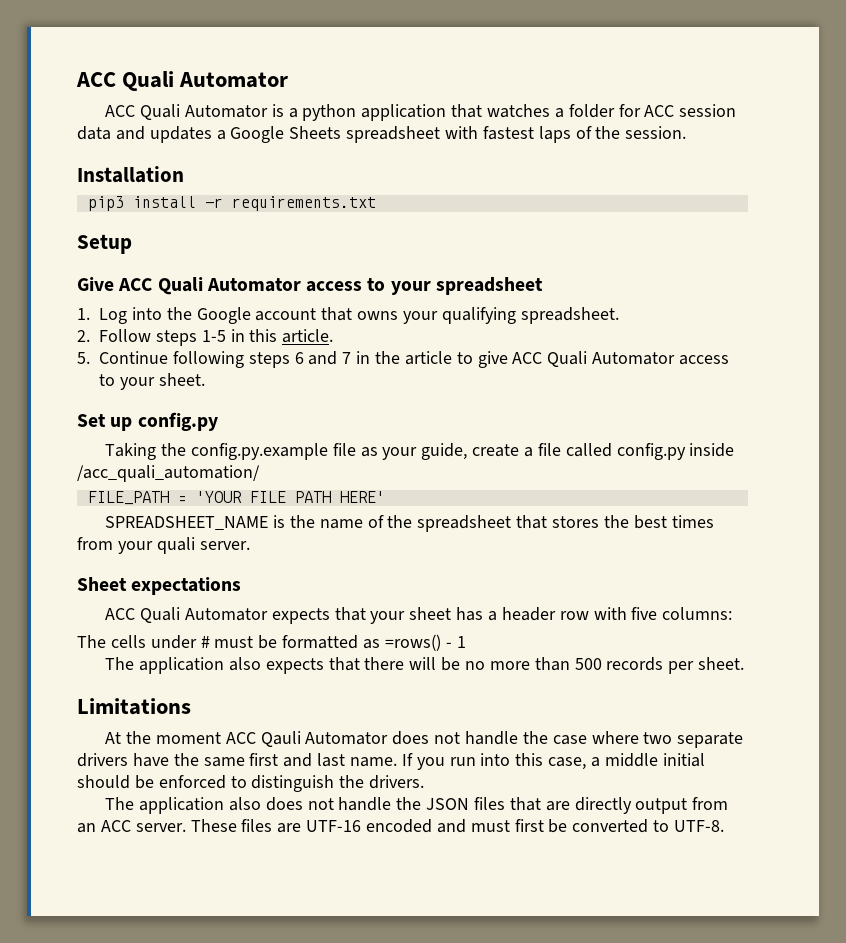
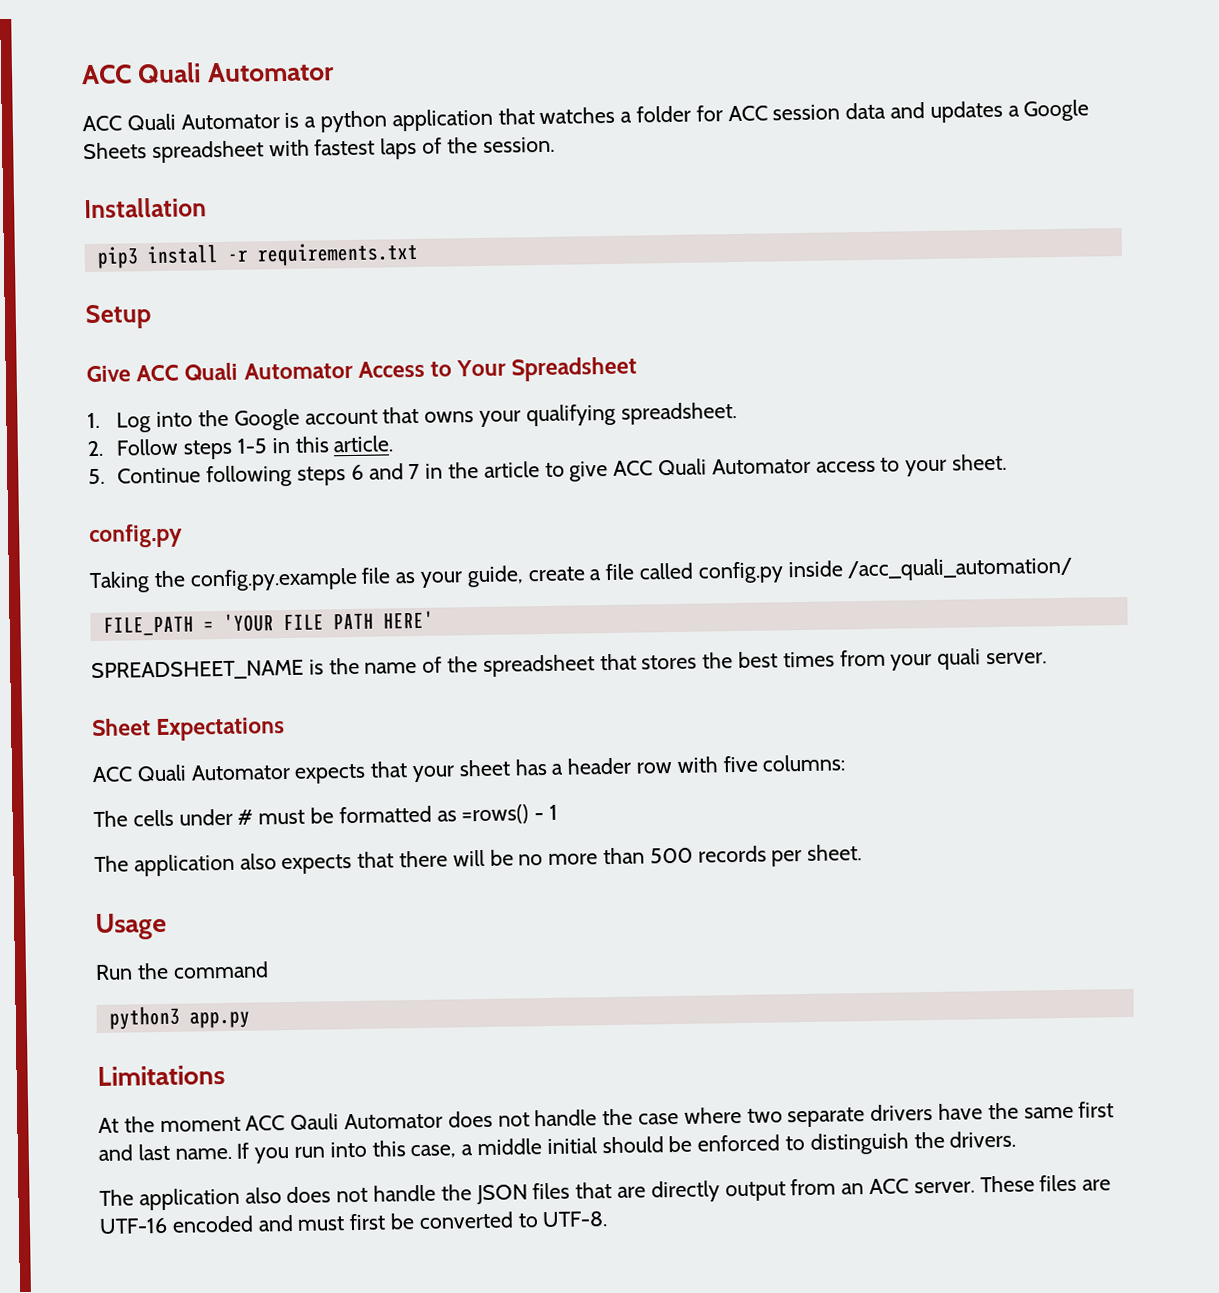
[306,277,543,295] access to your spreadsheet -> [357,356,638,382] Access to Your Spreadsheet
[77,414,133,431] Set up -> (1008, 462) none
[131,577,242,595] expectations -> [156,717,286,742] Expectations
(745, 663) none -> [95,912,167,941] [95,961,269,981] [108,1005,250,1030] // Usage // Run the command // python3 app.py

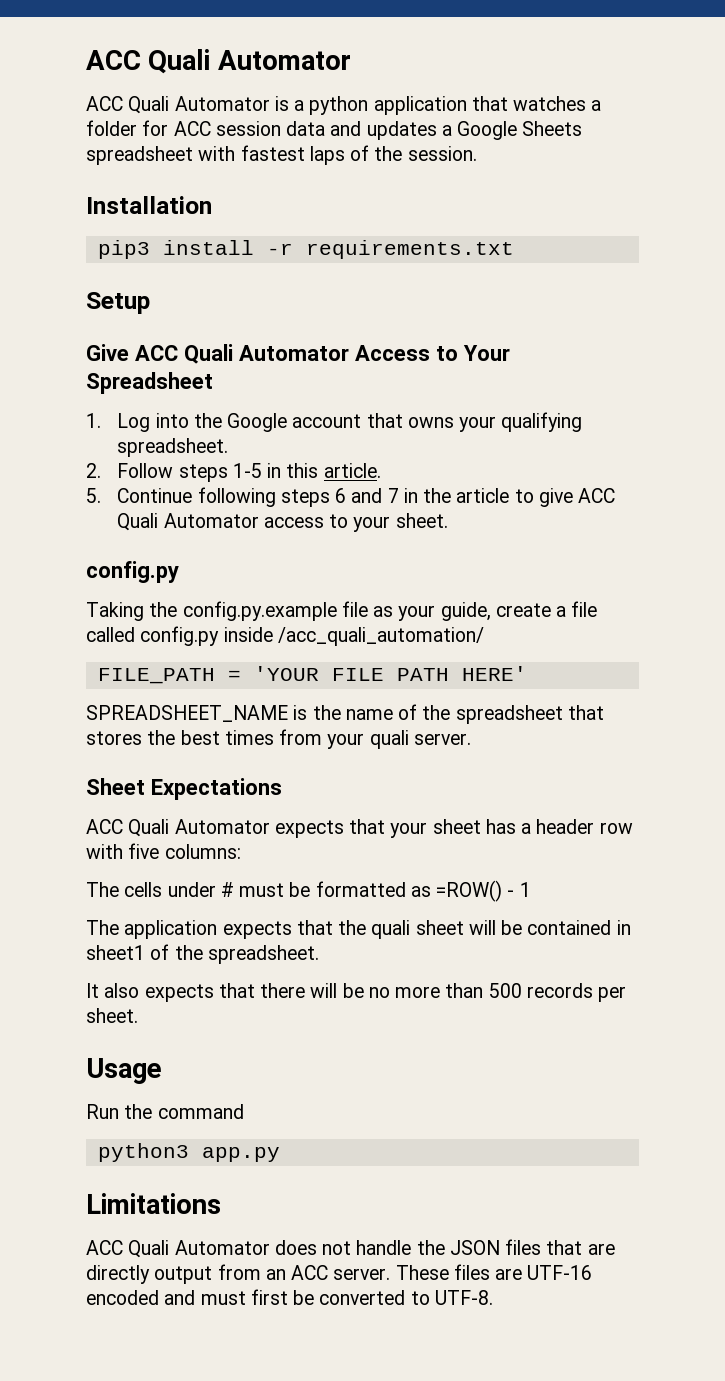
[461,804,530,825] =rows() -> [436,880,503,902] =ROW()
(235, 865) none -> [222,920,631,939] [86,944,319,964] [86,983,99,998] expects that the quali sheet will be contained in sheet1 of the spreadsheet. // It
[98,1113,340,1133] At the moment ACC Qauli -> [86,1240,170,1258] ACC Quali
[638,1101,1115,1128] [98,1130,1017,1164] [99,1184,472,1211] case where two separate drivers have the same first and last name. If you run into this case, a middle initial should be enforced to distinguish the drivers. // The application also does not handle the -> (445, 1247) none

